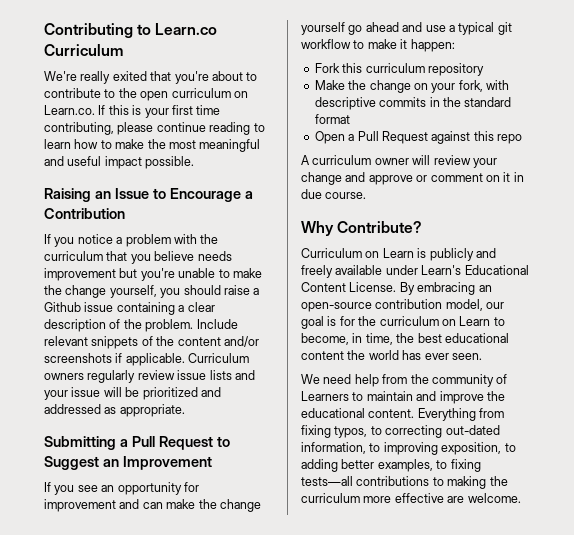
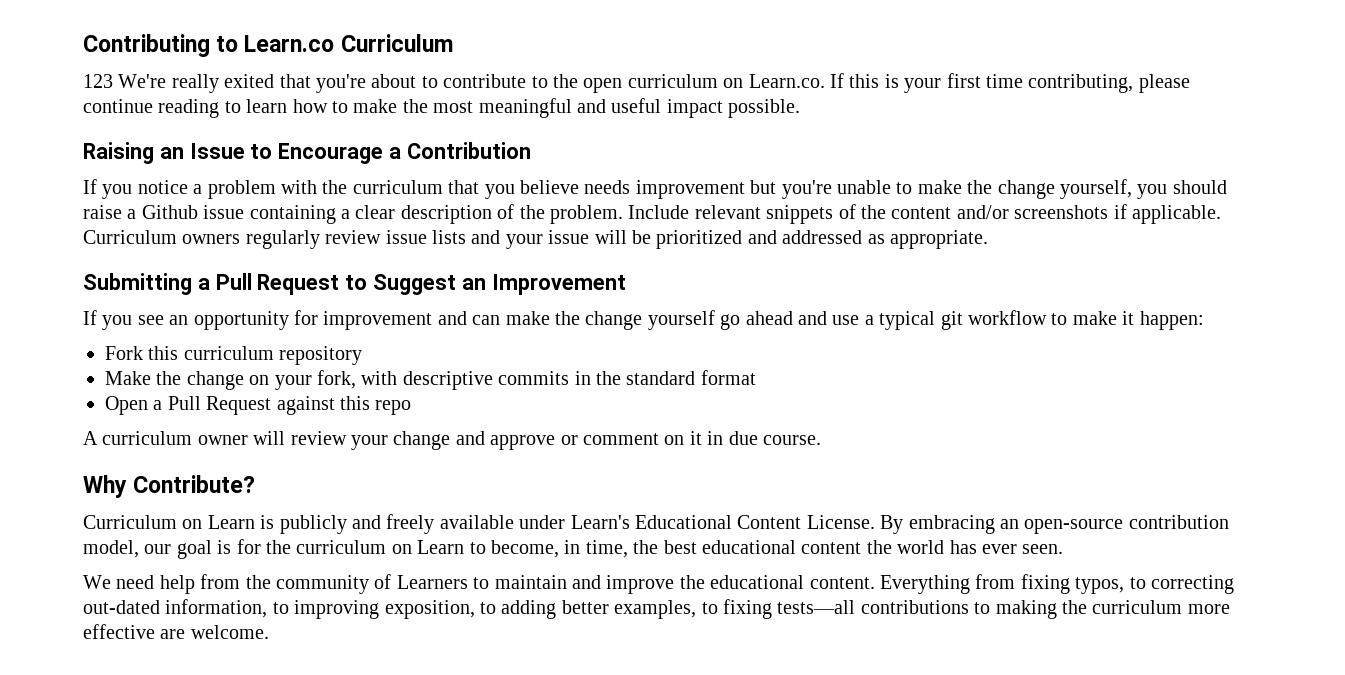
(123, 50) none -> [83,74,113,88] 123

